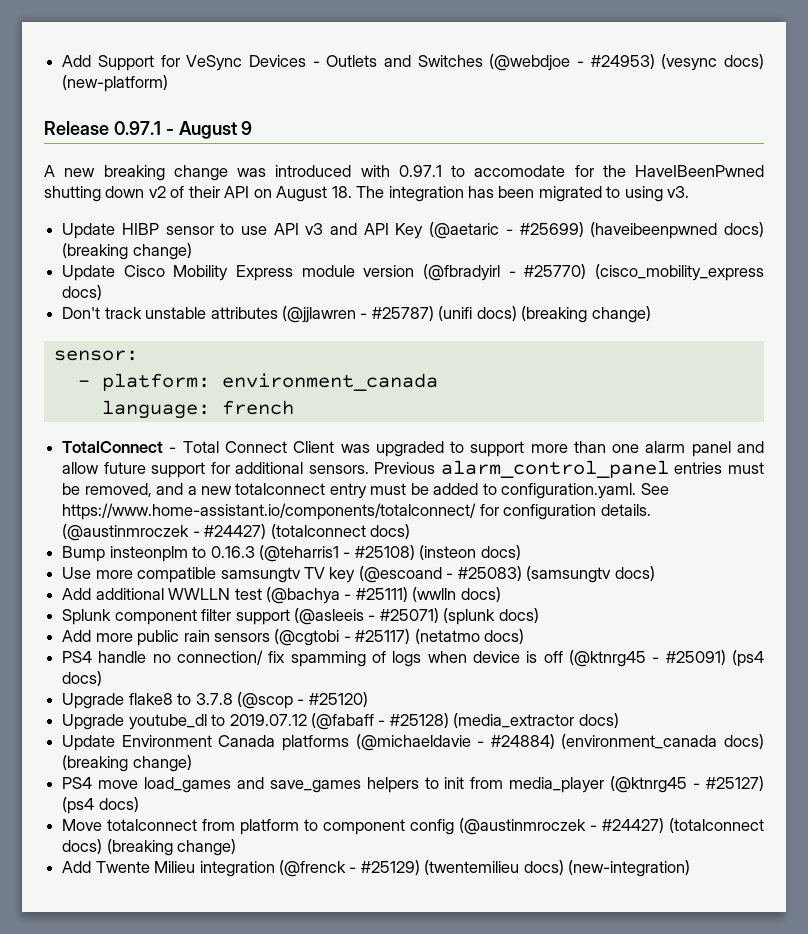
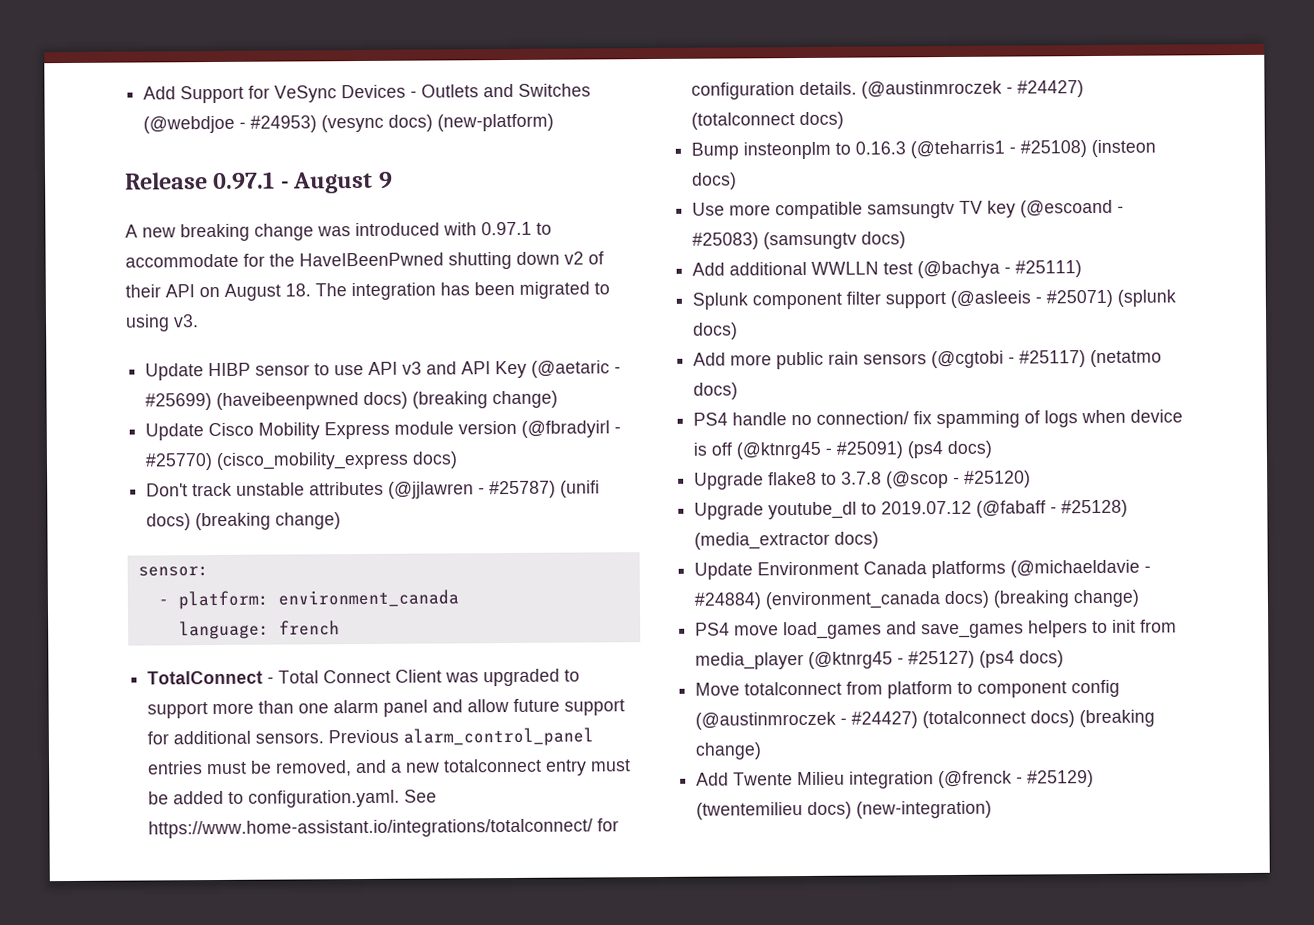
[474,165,566,177] accomodate -> [125,253,239,268] accommodate
[62,503,477,520] https://www.home-assistant.io/components/totalconnect/ -> [148,818,594,839] https://www.home-assistant.io/integrations/totalconnect/
[412,587,501,602] (wwlln docs) -> (1083, 269) none

